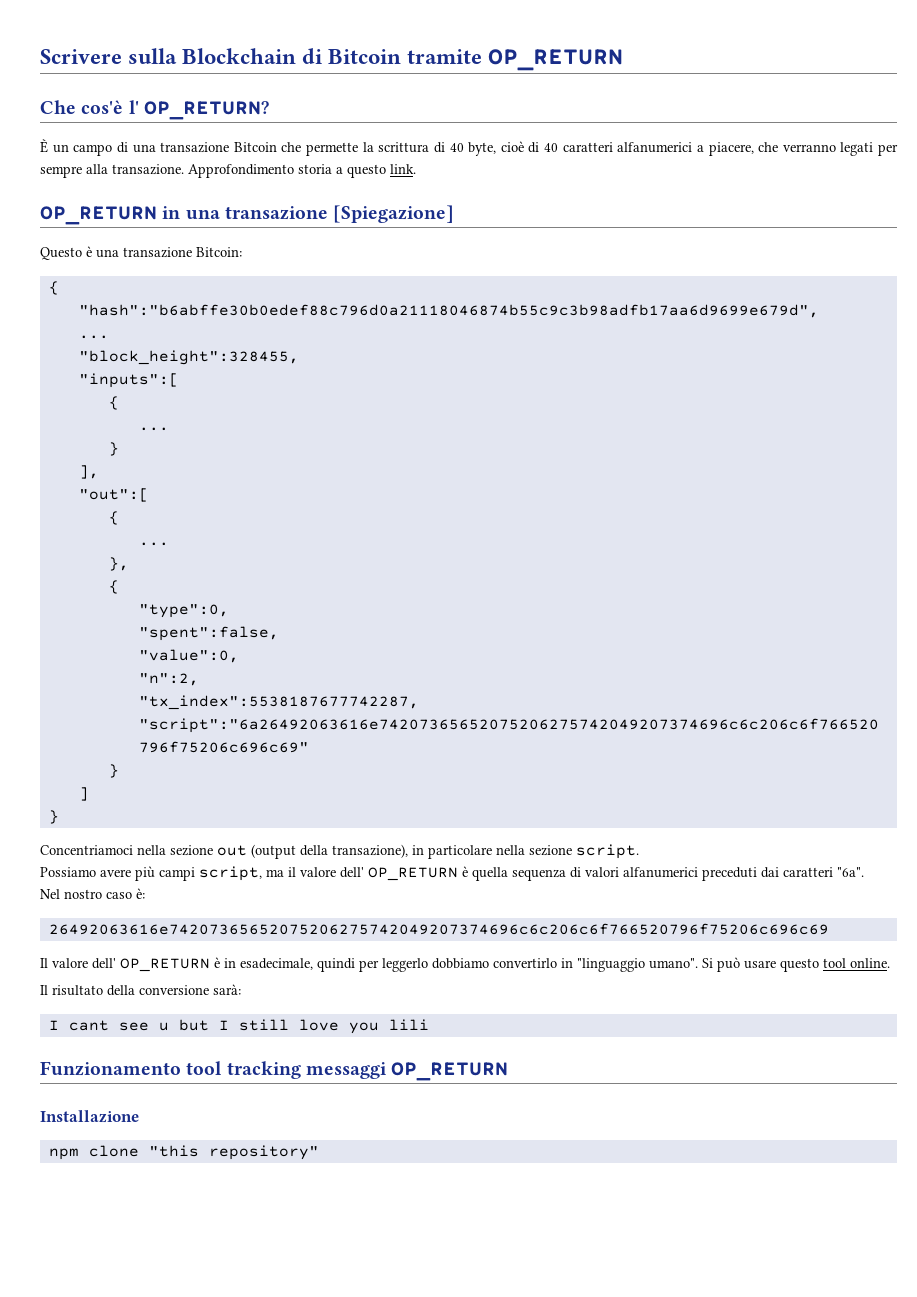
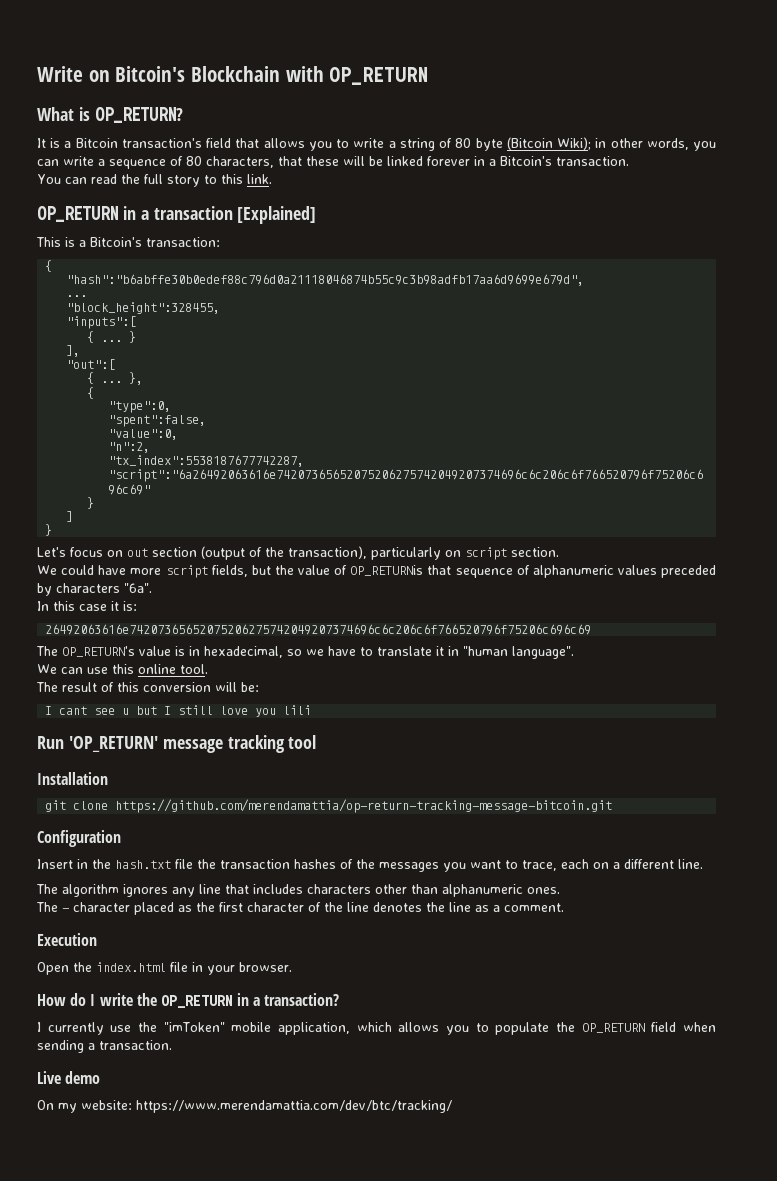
[40,48,624,71] [40,100,269,120] [40,139,898,156] [40,164,416,178] [40,205,455,225] [40,246,242,260] Scrivere sulla Blockchain di Bitcoin tramite OP_RETURN // Che cos'è l' OP_RETURN? // È un campo di una transazione Bitcoin che permette la scrittura di 40 byte, cioè di 40 caratteri alfanumerici a piacere, che verranno legati per sempre alla transazione. Approfondimento storia a questo link. // OP_RETURN in una transazione [Spiegazione] // Questo è una transazione Bitcoin: -> [37,66,429,85] [37,107,183,123] [37,137,716,151] [37,156,629,169] [37,174,272,187] [37,206,317,224] [36,237,220,247] Write on Bitcoin's Blockchain with OP_RETURN // What is OP_RETURN? // It is a Bitcoin transaction's field that allows you to write a string of 80 byte (Bitcoin Wiki); in other words, you can write a sequence of 80 characters, that these will be linked forever in a Bitcoin's transaction. // You can read the full story to this link. // OP_RETURN in a transaction [Explained] // This is a Bitcoin's transaction:
[138,427,169,431] // ... // -> [101,340,123,342] ...
[138,542,169,546] // ... // -> [101,381,123,383] ...
[40,844,639,859] [40,866,864,881] [40,888,145,899] [48,923,829,935] [40,957,890,972] [40,984,241,996] Concentriamoci nella sezione out (output della transazione), in particolare nella sezione script. // Possiamo avere più campi script, ma il valore dell' OP_RETURN è quella sequenza di valori alfanumerici preceduti dai caratteri "6a". // Nel nostro caso è: // 26492063616e74207365652075206275742049207374696c6c206c6f766520796f75206c696c69 // Il valore dell' OP_RETURN è in esadecimale, quindi per leggerlo dobbiamo convertirlo in "linguaggio umano". Si può usare questo tool online. // Il risultato della conversione sarà: -> [37,546,559,560] [37,565,716,578] [37,583,152,596] [37,601,137,611] [45,624,592,635] [36,646,574,659] [37,664,208,674] [36,682,259,692] Let's focus on out section (output of the transaction), particularly on script section. // We could have more script fields, but the value of OP_RETURNis that sequence of alphanumeric values preceded by characters "6a". // In this case it is: // 26492063616e74207365652075206275742049207374696c6c206c6f766520796f75206c696c69 // The OP_RETURN's value is in hexadecimal, so we have to translate it in "human language". // We can use this online tool. // The result of this conversion will be:
[40,1061,509,1081] [40,1110,139,1123] [48,1145,319,1160] Funzionamento tool tracking messaggi OP_RETURN // Installazione // npm clone "this repository" -> [37,735,317,753] [37,772,108,785] [45,799,613,813] [37,830,121,847] [37,859,703,872] [36,884,560,897] [36,902,564,915] [37,933,97,946] [37,962,292,975] [37,993,340,1008] [37,1022,716,1035] [37,1040,172,1053] [37,1071,101,1084] [37,1100,452,1113] Run 'OP_RETURN' message tracking tool // Installation // git clone https://github.com/merendamattia/op-return-tracking-message-bitcoin.git // Configuration // Insert in the hash.txt file the transaction hashes of the messages you want to trace, each on a different line. // The algorithm ignores any line that includes characters other than alphanumeric ones. // The - character placed as the first character of the line denotes the line as a comment. // Execution // Open the index.html file in your browser. // How do I write the OP_RETURN in a transaction? // I currently use the "imToken" mobile application, which allows you to populate the OP_RETURN field when sending a transaction. // Live demo // On my website: https://www.merendamattia.com/dev/btc/tracking/

